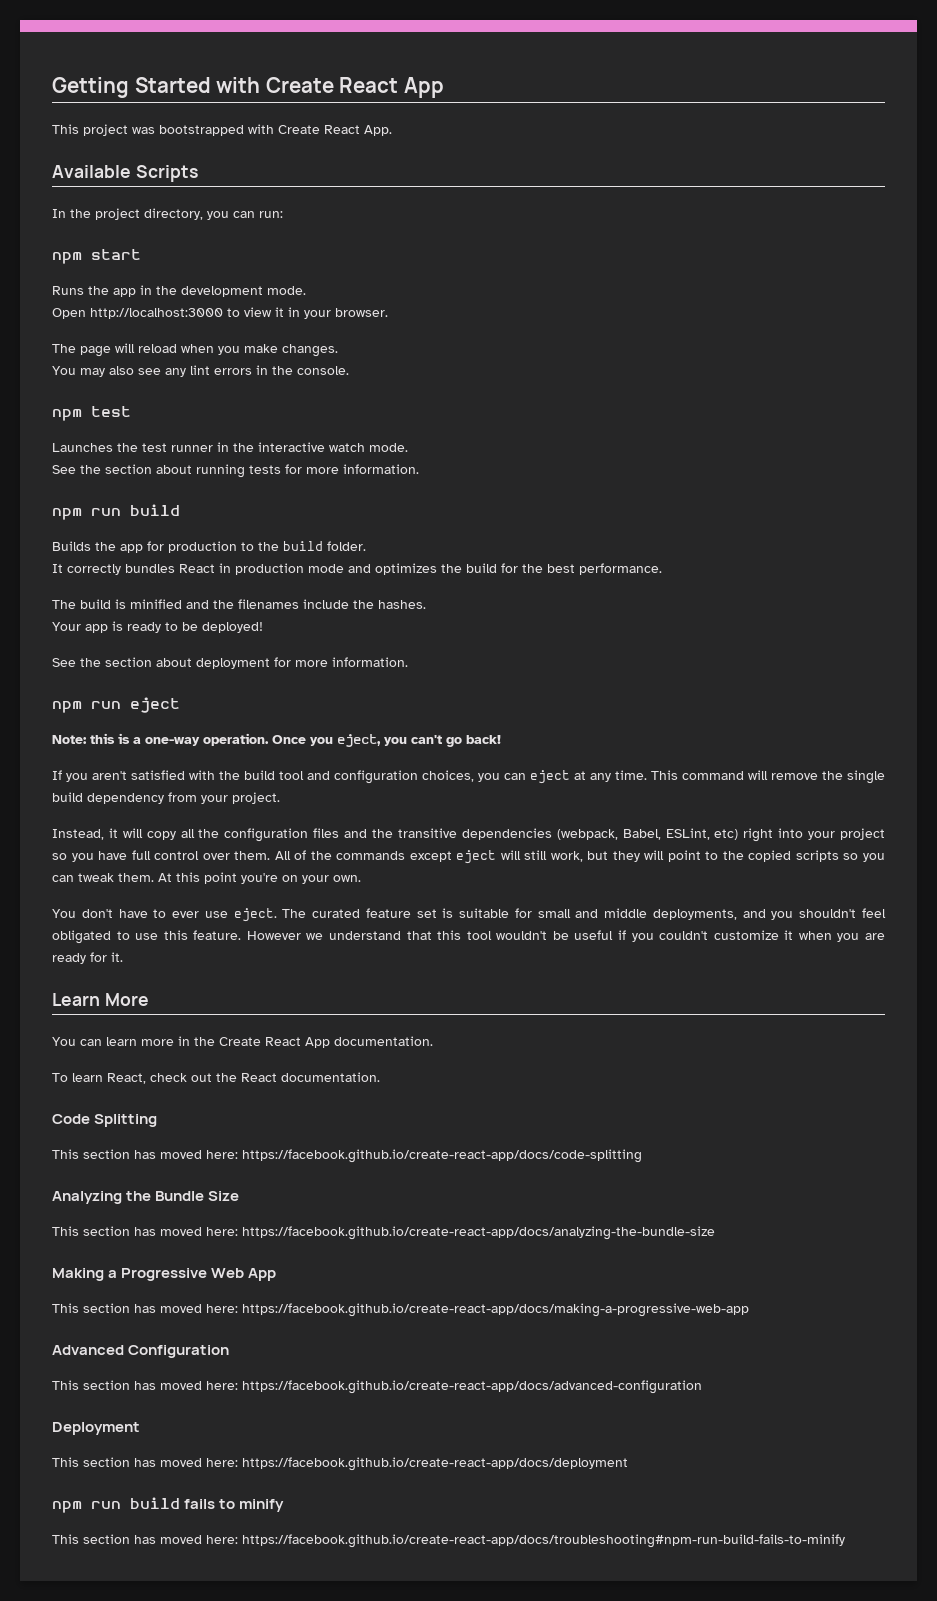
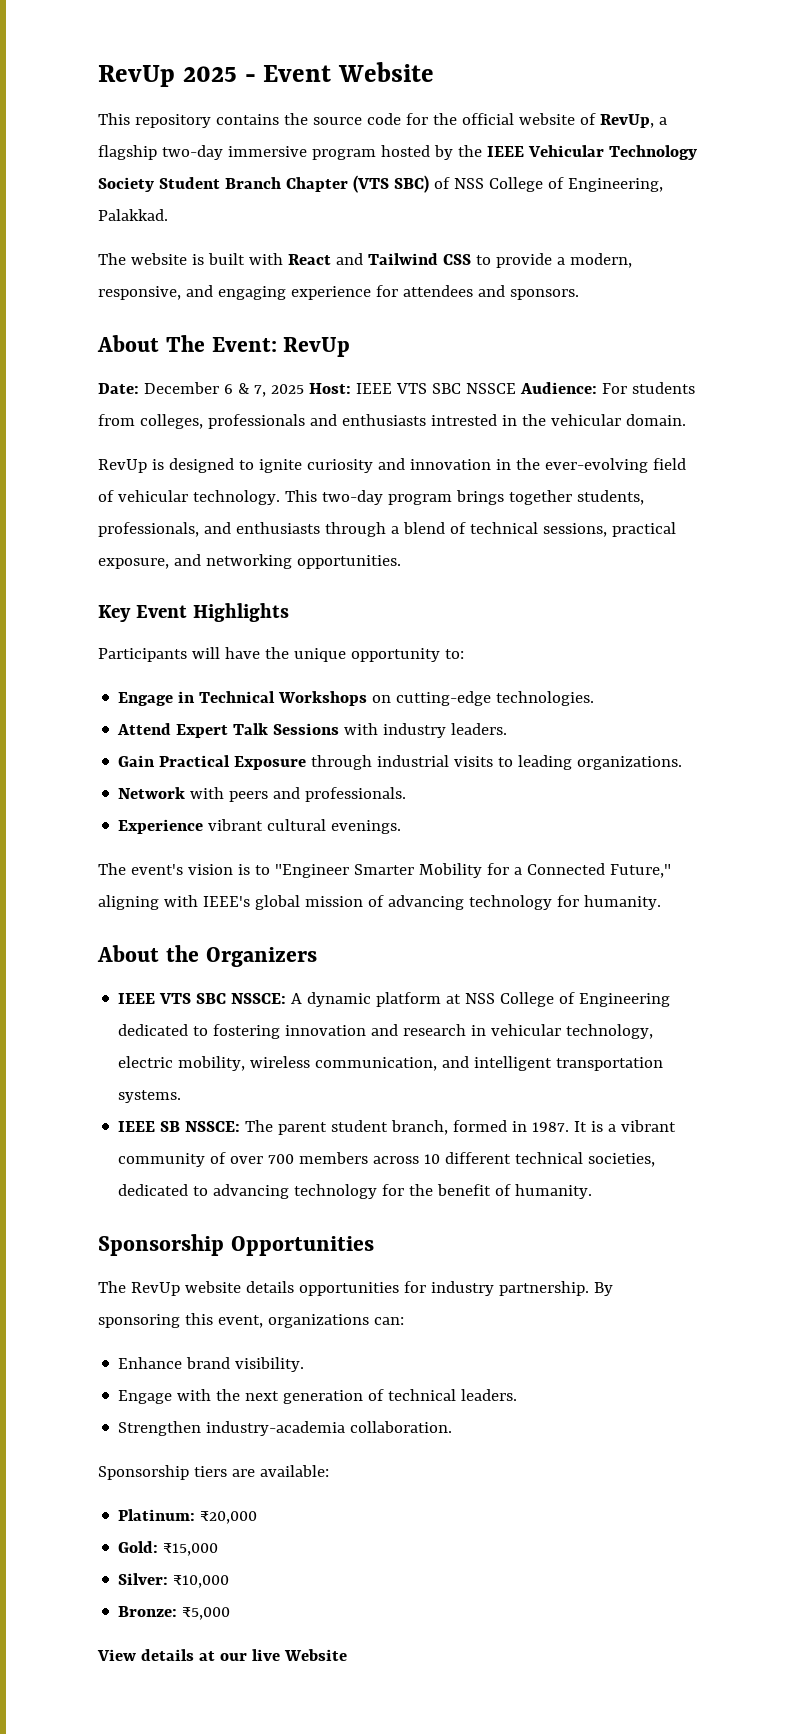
[52,77,444,98] [52,124,392,136] [52,165,198,182] [52,208,283,220] [52,249,141,264] [52,285,306,297] [52,307,388,319] [52,343,338,357] [52,365,349,377] [52,406,131,421] [52,442,408,452] [52,464,419,478] [52,504,180,520] [52,541,366,553] [52,563,662,575] [52,599,426,609] [52,621,263,633] [52,657,408,669] [52,697,180,713] [52,733,501,747] [52,770,885,784] [52,792,280,804] [52,828,886,842] [52,850,885,864] [52,872,361,884] [52,908,887,922] [52,930,885,944] [52,952,123,964] [52,993,149,1006] [52,1036,433,1048] [52,1072,380,1084] [52,1114,158,1127] [52,1149,642,1163] [52,1191,240,1204] [52,1226,715,1240] [52,1268,277,1281] [52,1303,749,1317] [52,1345,230,1358] [52,1380,702,1394] [52,1422,140,1435] [52,1457,628,1471] [52,1497,285,1513] [52,1534,845,1548] Getting Started with Create React App // This project was bootstrapped with Create React App. // Available Scripts // In the project directory, you can run: // npm start // Runs the app in the development mode. // Open http://localhost:3000 to view it in your browser. // The page will reload when you make changes. // You may also see any lint errors in the console. // npm test // Launches the test runner in the interactive watch mode. // See the section about running tests for more information. // npm run build // Builds the app for production to the build folder. // It correctly bundles React in production mode and optimizes the build for the best performance. // The build is minified and the filenames include the hashes. // Your app is ready to be deployed! // See the section about deployment for more information. // npm run eject // Note: this is a one-way operation. Once you eject, you can't go back! // If you aren't satisfied with the build tool and configuration choices, you can eject at any time. This command will remove the single build dependency from your project. // Instead, it will copy all the configuration files and the transitive dependencies (webpack, Babel, ESLint, etc) right into your project so you have full control over them. All of the commands except eject will still work, but they will point to the copied scripts so you can tweak them. At this point you're on your own. // You don't have to ever use eject. The curated feature set is suitable for small and middle deployments, and you shouldn't feel obligated to use this feature. However we understand that this tool wouldn't be useful if you couldn't customize it when you are ready for it. // Learn More // You can learn more in the Create React App documentation. // To learn React, check out the React documentation. // Code Splitting // This section has moved here: https://facebook.github.io/create-react-app/docs/code-splitting // Analyzing the Bundle Size // This section has moved here: https://facebook.github.io/create-react-app/docs/analyzing-the-bundle-size // Making a Progressive Web App // This section has moved here: https://facebook.github.io/create-react-app/docs/making-a-progressive-web-app // Advanced Configuration // This section has moved here: https://facebook.github.io/create-react-app/docs/advanced-configuration // Deployment // This section has moved here: https://facebook.github.io/create-react-app/docs/deployment // npm run build fails to minify // This section has moved here: https://facebook.github.io/create-react-app/docs/troubleshooting#npm-run-build-fails-to-minify -> [98,62,435,87] [98,113,667,128] [98,145,697,160] [98,175,663,193] [98,209,168,221] [98,253,632,268] [98,285,579,300] [97,335,351,357] [98,382,695,397] [98,414,686,429] [98,458,686,473] [98,490,644,505] [98,522,676,537] [98,554,401,569] [98,603,289,622] [98,647,464,662] [118,691,595,706] [117,723,508,738] [118,755,683,770] [118,787,407,802] [118,819,402,834] [98,863,671,878] [98,895,661,910] [97,945,317,967] [118,992,671,1007] [118,1024,654,1039] [118,1056,664,1071] [118,1090,182,1103] [118,1120,677,1135] [118,1152,656,1167] [118,1184,593,1199] [98,1234,374,1256] [98,1281,613,1296] [98,1313,404,1328] [118,1357,305,1372] [118,1389,518,1404] [118,1421,453,1436] [98,1465,329,1480] [118,1509,258,1524] [118,1541,219,1556] [118,1573,230,1588] [118,1606,231,1620] [97,1649,347,1661] RevUp 2025 - Event Website // This repository contains the source code for the official website of RevUp, a flagship two-day immersive program hosted by the IEEE Vehicular Technology Society Student Branch Chapter (VTS SBC) of NSS College of Engineering, Palakkad. // The website is built with React and Tailwind CSS to provide a modern, responsive, and engaging experience for attendees and sponsors. // About The Event: RevUp // Date: December 6 & 7, 2025 Host: IEEE VTS SBC NSSCE Audience: For students from colleges, professionals and enthusiasts intrested in the vehicular domain. // RevUp is designed to ignite curiosity and innovation in the ever-evolving field of vehicular technology. This two-day program brings together students, professionals, and enthusiasts through a blend of technical sessions, practical exposure, and networking opportunities. // Key Event Highlights // Participants will have the unique opportunity to: // Engage in Technical Workshops on cutting-edge technologies. // Attend Expert Talk Sessions with industry leaders. // Gain Practical Exposure through industrial visits to leading organizations. // Network with peers and professionals. // Experience vibrant cultural evenings. // The event's vision is to "Engineer Smarter Mobility for a Connected Future," aligning with IEEE's global mission of advancing technology for humanity. // About the Organizers // IEEE VTS SBC NSSCE: A dynamic platform at NSS College of Engineering dedicated to fostering innovation and research in vehicular technology, electric mobility, wireless communication, and intelligent transportation systems. // IEEE SB NSSCE: The parent student branch, formed in 1987. It is a vibrant community of over 700 members across 10 different technical societies, dedicated to advancing technology for the benefit of humanity. // Sponsorship Opportunities // The RevUp website details opportunities for industry partnership. By sponsoring this event, organizations can: // Enhance brand visibility. // Engage with the next generation of technical leaders. // Strengthen industry-academia collaboration. // Sponsorship tiers are available: // Platinum: ₹20,000 // Gold: ₹15,000 // Silver: ₹10,000 // Bronze: ₹5,000 // View details at our live Website

